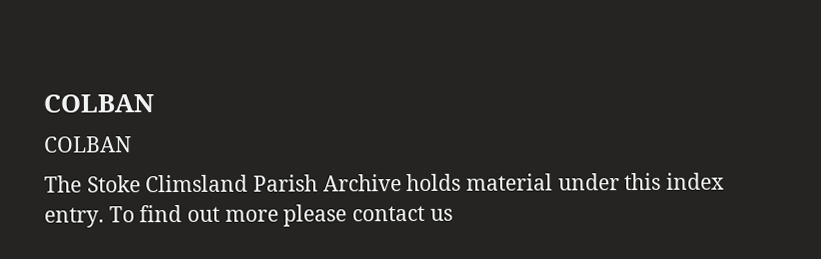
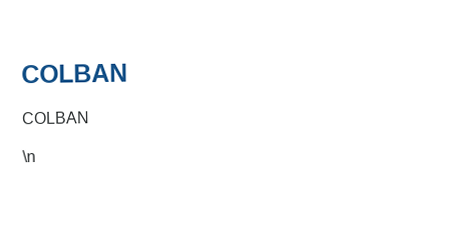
[44,172,726,193] [44,204,453,228] The Stoke Climsland Parish Archive holds material under this index entry. To find out more please contact us -> [22,150,36,163] \n

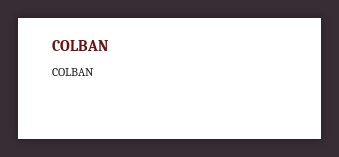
[22,150,36,163] // \n -> (94, 72) none

